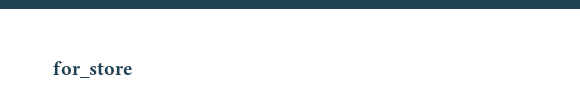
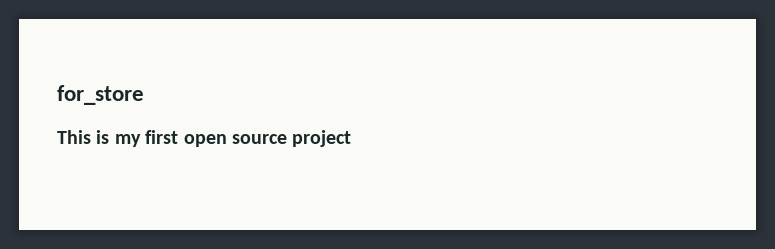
(133, 69) none -> [57,130,352,147] // This is my first open source project

